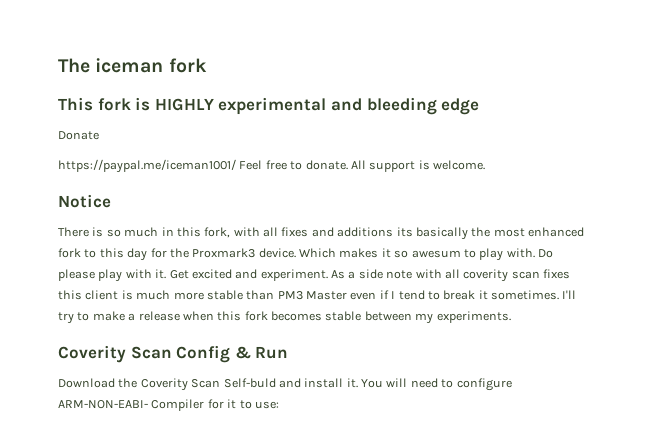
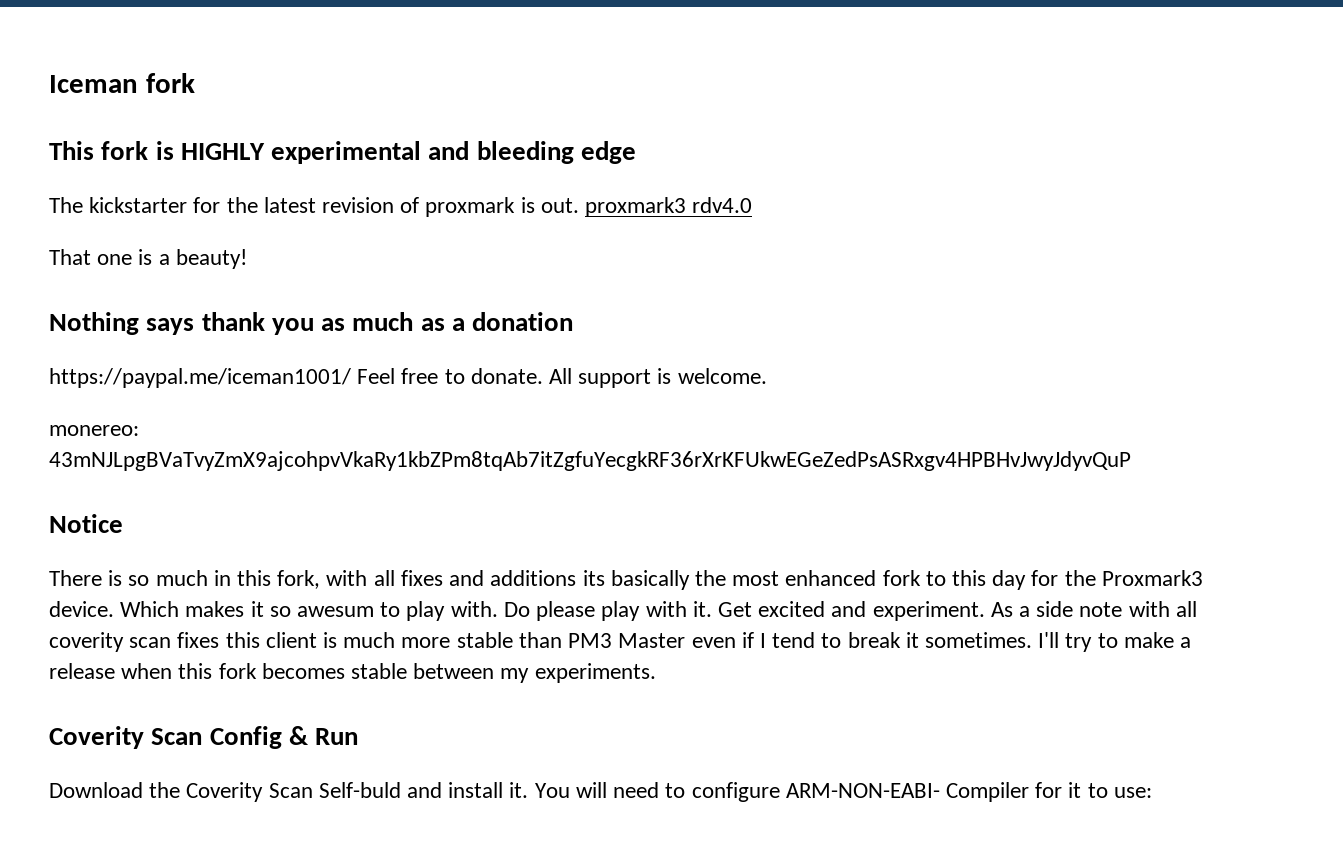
[58,58,164,73] The iceman -> [49,75,138,93] Iceman
[58,131,99,140] Donate -> [49,197,753,217] [49,249,247,269] [49,312,574,335] The kickstarter for the latest revision of proxmark is out. proxmark3 rdv4.0 // That one is a beauty! // Nothing says thank you as much as a donation
(485, 165) none -> [49,425,139,436] [49,451,1131,471] // monereo: 43mNJLpgBVaTvyZmX9ajcohpvVkaRy1kbZPm8tqAb7itZgfuYecgkRF36rXrKFUkwEGeZedPsASRxgv4HPBHvJwyJdyvQuP

